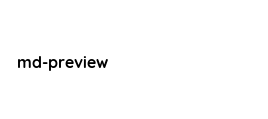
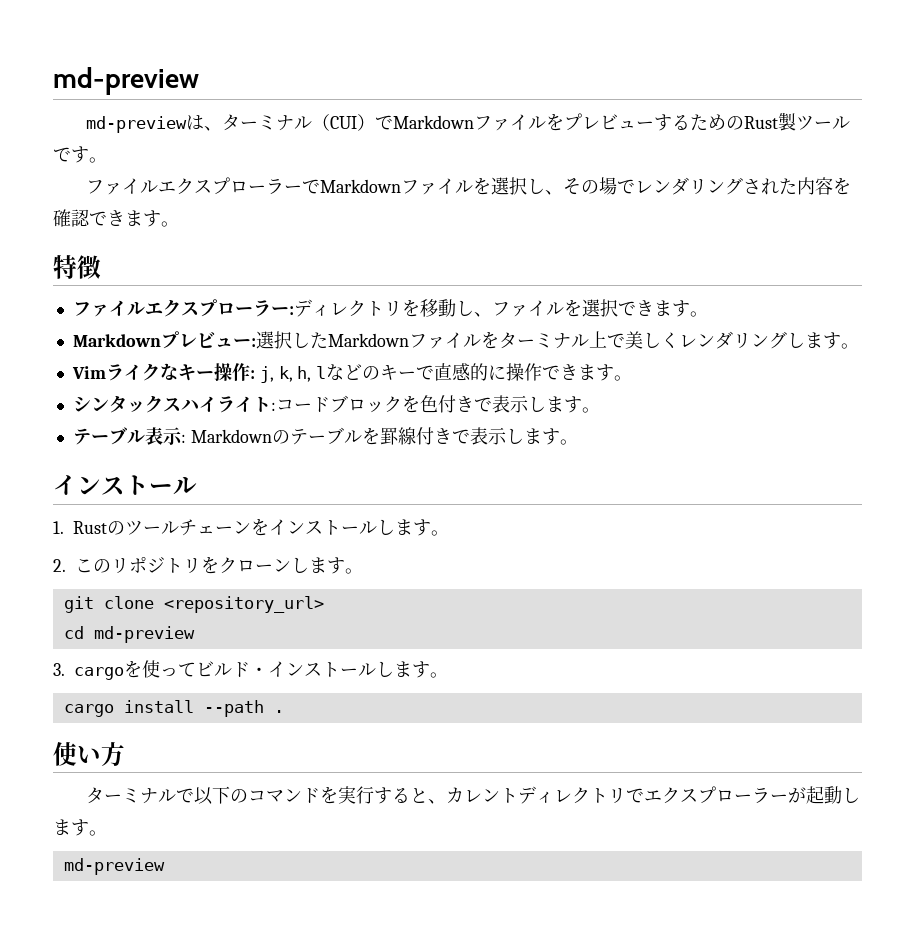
[17,56,108,71] md-preview -> [53,67,199,95] [85,112,850,133] [53,146,107,163] [85,177,851,195] [53,209,179,227] [53,255,101,279] [72,299,708,317] [72,331,859,349] [71,363,633,383] [72,395,600,413] [72,427,578,445] [53,475,197,495] [53,518,450,536] [53,556,363,574] [63,596,324,613] [63,626,195,643] [53,660,448,680] [63,700,284,717] [53,742,125,767] [85,786,860,805] [53,819,107,836] [63,858,165,875] md-preview // md-previewは、ターミナル（CUI）でMarkdownファイルをプレビューするためのRust製ツールです。 // ファイルエクスプローラーでMarkdownファイルを選択し、その場でレンダリングされた内容を確認できます。 // 特徴 // ファイルエクスプローラー:ディレクトリを移動し、ファイルを選択できます。 // Markdownプレビュー:選択したMarkdownファイルをターミナル上で美しくレンダリングします。 // Vimライクなキー操作: j, k, h, lなどのキーで直感的に操作できます。 // シンタックスハイライト:コードブロックを色付きで表示します。 // テーブル表示: Markdownのテーブルを罫線付きで表示します。 // インストール // 1. Rustのツールチェーンをインストールします。 // 2.このリポジトリをクローンします。 // git clone <repository_url> // cd md-preview // 3. cargoを使ってビルド・インストールします。 // cargo install --path . // 使い方 // ターミナルで以下のコマンドを実行すると、カレントディレクトリでエクスプローラーが起動します。 // md-preview

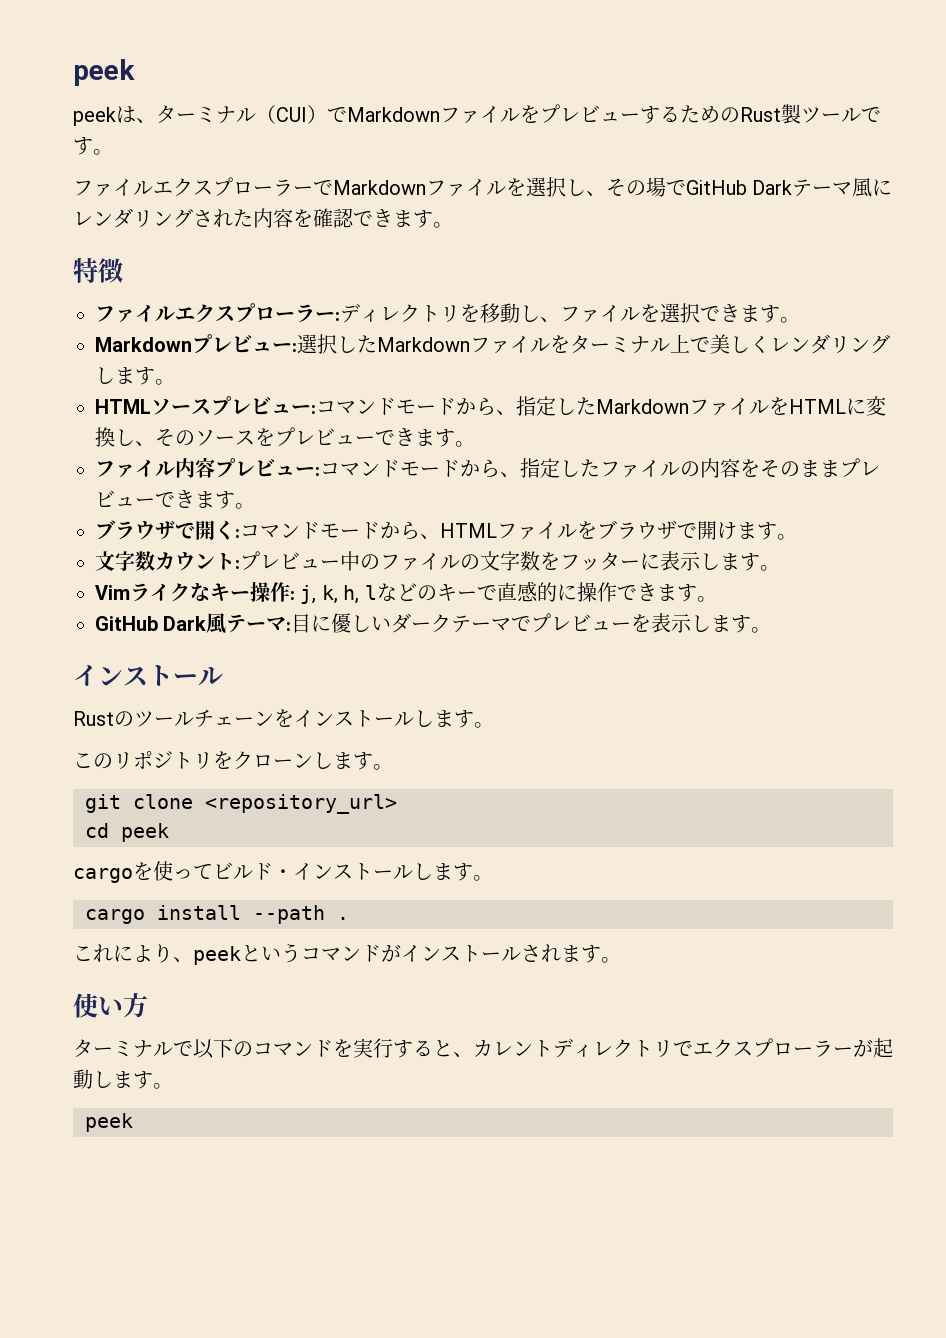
[53,67,199,95] [85,116,187,133] md-preview // md-preview -> [73,59,135,86] [73,107,116,126] peek // peek
(635, 186) none -> [686,178,893,197] GitHub Darkテーマ風に
(859, 346) none -> [95,396,886,416] [95,427,475,447] [95,457,880,478] [95,490,255,509] [95,520,797,540] [95,551,780,571] // HTMLソースプレビュー:コマンドモードから、指定したMarkdownファイルをHTMLに変換し、そのソースをプレビューできます。 // ファイル内容プレビュー:コマンドモードから、指定したファイルの内容をそのままプレビューできます。 // ブラウザで開く:コマンドモードから、HTMLファイルをブラウザで開けます。 // 文字数カウント:プレビュー中のファイルの文字数をフッターに表示します。
[72,395,600,413] [72,427,470,445] シンタックスハイライト:コードブロックを色付きで表示します。 // テーブル表示: Markdownのテーブルを罫線付きで -> [95,613,652,634] GitHub Dark風テーマ:目に優しいダークテーマでプレビューを
[53,521,64,534] 1. -> (223, 676) none
[53,559,66,572] 2. -> (494, 725) none
[93,626,195,643] [53,663,65,676] md-preview // 3. -> [121,823,169,842] peek //
(284, 711) none -> [73,943,621,965] // これにより、peekというコマンドがインストールされます。
[63,858,165,875] md-preview -> [85,1113,133,1132] peek

